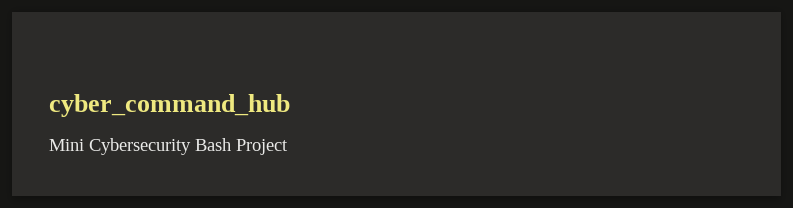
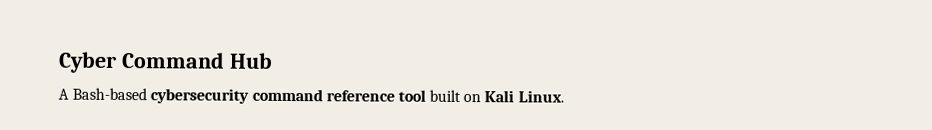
[49,94,290,117] [49,138,288,155] cyber_command_hub // Mini Cybersecurity Bash Project -> [58,51,273,73] [58,87,564,104] Cyber Command Hub // A Bash-based cybersecurity command reference tool built on Kali Linux.

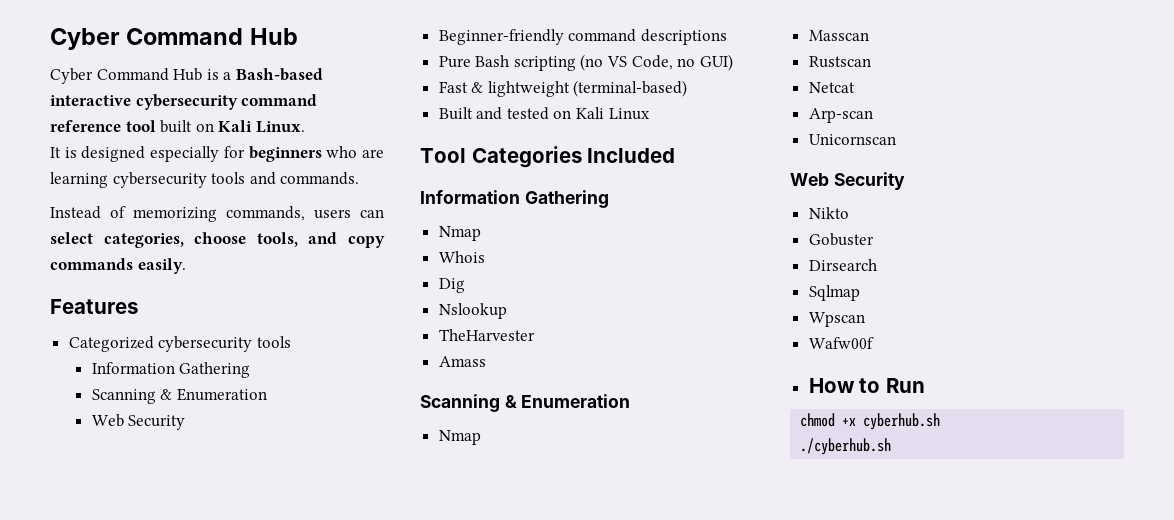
[58,87,148,101] A Bash-based -> [50,68,323,84] [50,95,131,106] Cyber Command Hub is a Bash-based interactive
(564, 96) none -> [50,146,384,162] [50,172,360,188] [50,206,384,222] [50,232,385,248] [50,258,186,274] [50,299,138,314] [68,336,291,352] [91,362,251,378] [91,388,267,404] [91,414,186,430] [438,29,727,45] [438,54,733,71] [438,80,688,97] [438,107,650,120] [420,146,676,168] [420,190,609,208] [438,226,481,241] [438,251,485,263] [438,278,465,293] [438,303,507,319] [438,329,535,341] [438,356,486,367] [420,394,631,412] [438,430,481,445] [808,30,869,41] [808,56,871,68] [808,82,855,93] [808,108,873,123] [808,134,896,145] [790,172,905,190] [808,207,849,219] [808,233,874,246] [808,259,877,271] [808,285,860,301] [808,312,865,327] [808,337,874,349] [808,378,925,393] [800,413,941,430] [800,438,892,455] // It is designed especially for beginners who are learning cybersecurity tools and commands. // Instead of memorizing commands, users can select categories, choose tools, and copy commands easily. // Features // Categorized cybersecurity tools // Information Gathering // Scanning & Enumeration // Web Security // Beginner-friendly command descriptions // Pure Bash scripting (no VS Code, no GUI) // Fast & lightweight (terminal-based) // Built and tested on Kali Linux // Tool Categories Included // Information Gathering // Nmap // Whois // Dig // Nslookup // TheHarvester // Amass // Scanning & Enumeration // Nmap // Masscan // Rustscan // Netcat // Arp-scan // Unicornscan // Web Security // Nikto // Gobuster // Dirsearch // Sqlmap // Wpscan // Wafw00f // How to Run // chmod +x cyberhub.sh // ./cyberhub.sh

